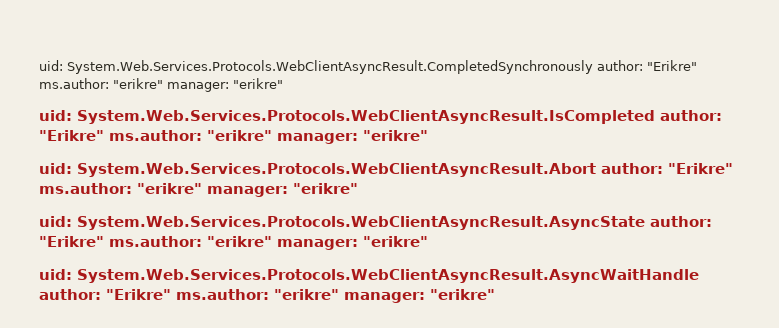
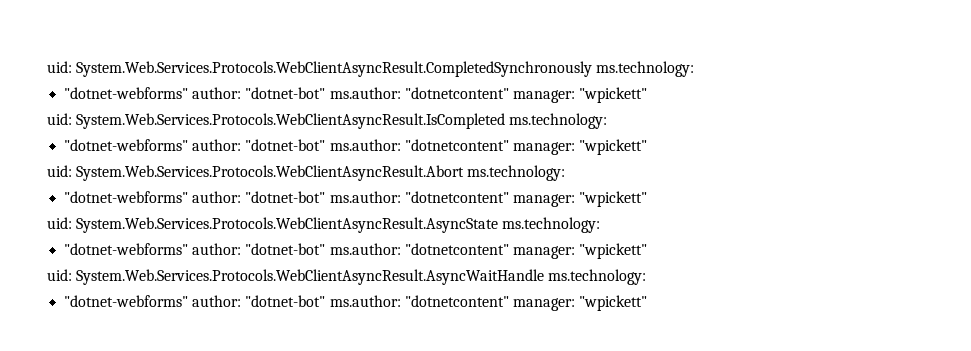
[597,60,697,71] [39,78,283,92] [39,110,722,124] [39,130,428,144] [39,163,733,177] [39,183,358,197] [39,216,712,230] [39,236,428,250] [39,269,699,283] [39,289,495,303] author: "Erikre" ms.author: "erikre" manager: "erikre" // uid: System.Web.Services.Protocols.WebClientAsyncResult.IsCompleted author: "Erikre" ms.author: "erikre" manager: "erikre" // uid: System.Web.Services.Protocols.WebClientAsyncResult.Abort author: "Erikre" ms.author: "erikre" manager: "erikre" // uid: System.Web.Services.Protocols.WebClientAsyncResult.AsyncState author: "Erikre" ms.author: "erikre" manager: "erikre" // uid: System.Web.Services.Protocols.WebClientAsyncResult.AsyncWaitHandle author: "Erikre" ms.author: "erikre" manager: "erikre" -> [596,61,695,77] [64,87,648,103] [47,113,608,129] [64,139,648,155] [47,165,566,181] [64,191,648,207] [47,217,601,233] [64,243,648,259] [47,269,647,285] [64,295,648,311] ms.technology: // "dotnet-webforms" author: "dotnet-bot" ms.author: "dotnetcontent" manager: "wpickett" // uid: System.Web.Services.Protocols.WebClientAsyncResult.IsCompleted ms.technology: // "dotnet-webforms" author: "dotnet-bot" ms.author: "dotnetcontent" manager: "wpickett" // uid: System.Web.Services.Protocols.WebClientAsyncResult.Abort ms.technology: // "dotnet-webforms" author: "dotnet-bot" ms.author: "dotnetcontent" manager: "wpickett" // uid: System.Web.Services.Protocols.WebClientAsyncResult.AsyncState ms.technology: // "dotnet-webforms" author: "dotnet-bot" ms.author: "dotnetcontent" manager: "wpickett" // uid: System.Web.Services.Protocols.WebClientAsyncResult.AsyncWaitHandle ms.technology: // "dotnet-webforms" author: "dotnet-bot" ms.author: "dotnetcontent" manager: "wpickett"

